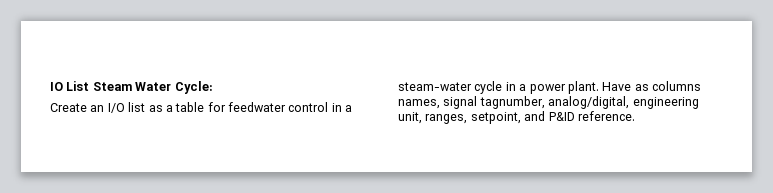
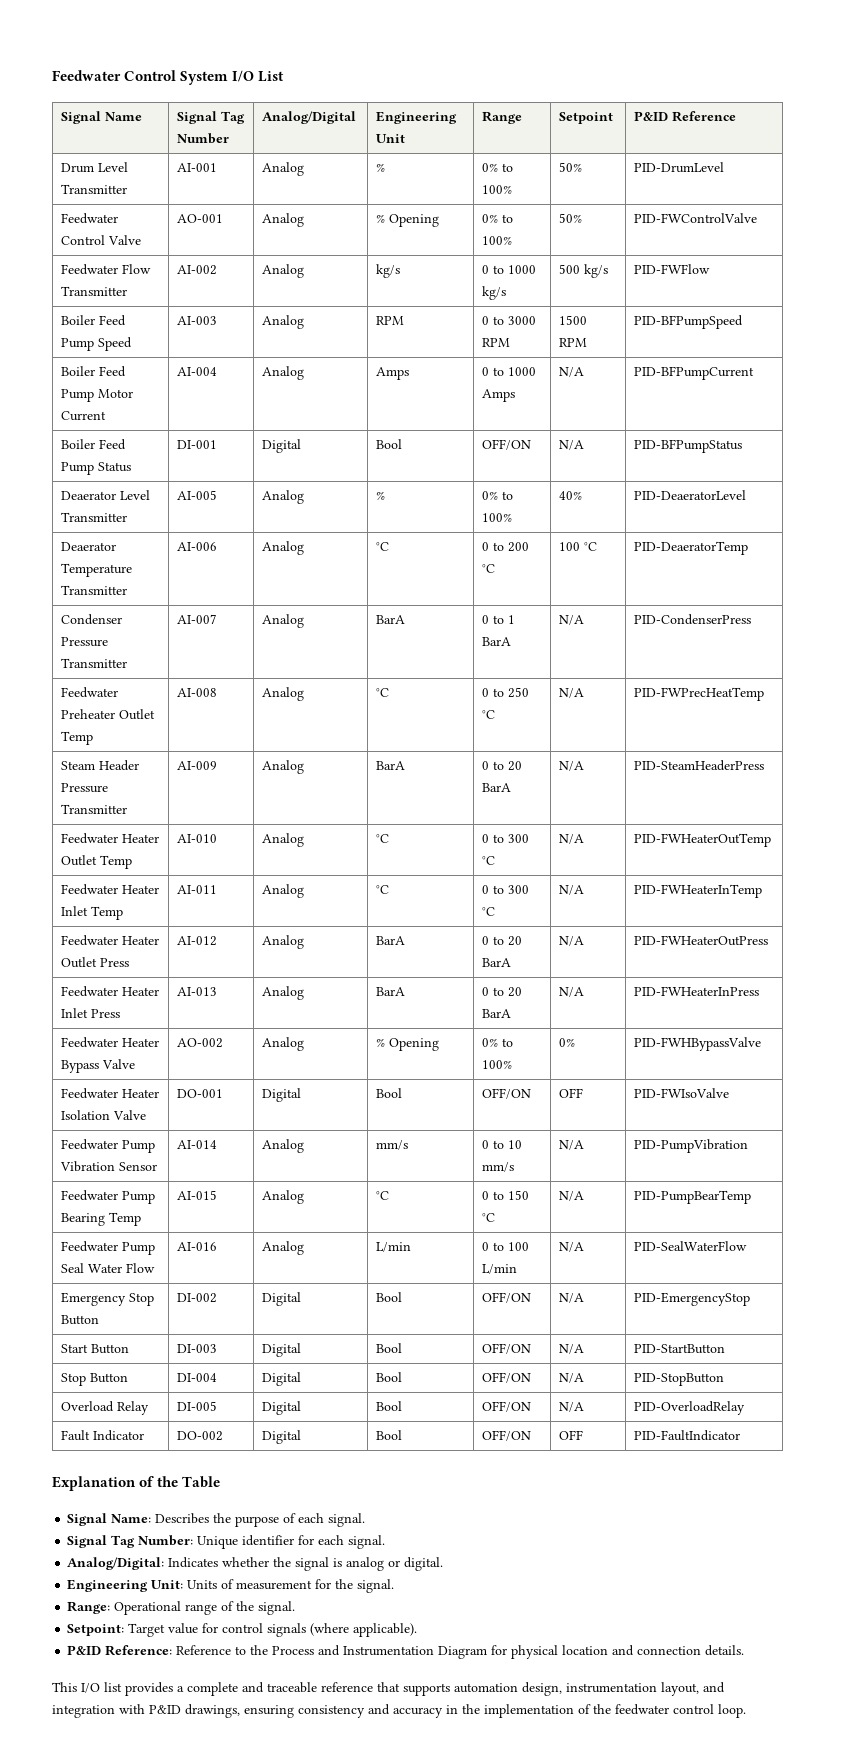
[50,81,213,94] [50,102,353,113] [398,81,701,94] [398,96,699,109] [398,111,635,124] IO List Steam Water Cycle: // Create an I/O list as a table for feedwater control in a steam-water cycle in a power plant. Have as columns names, signal tagnumber, analog/digital, engineering unit, ranges, setpoint, and P&ID reference. -> [52,70,285,85] [61,111,143,124] [177,111,246,124] [177,133,230,144] [262,111,357,124] [376,111,458,124] [376,134,406,143] [482,111,523,124] [559,112,614,124] [634,111,737,122] [61,162,129,173] [61,184,128,194] [177,163,218,172] [262,162,305,176] [376,163,386,172] [482,163,514,172] [482,185,513,194] [559,162,583,172] [634,162,725,173] [61,213,119,224] [61,235,142,245] [177,214,224,223] [262,213,305,227] [376,214,440,227] [482,214,514,223] [482,236,513,245] [559,213,583,223] [634,213,758,223] [61,264,152,275] [61,286,128,296] [177,265,218,275] [262,264,305,278] [376,264,401,278] [482,265,537,274] [482,286,507,300] [559,264,609,278] [634,264,711,274] [61,315,127,326] [61,337,133,351] [177,316,218,325] [262,315,305,329] [376,316,405,325] [482,316,537,325] [482,338,511,347] [559,315,588,325] [559,338,588,347] [634,315,744,329] [61,366,127,377] [61,389,134,402] [61,411,107,421] [177,367,218,376] [262,366,305,380] [376,367,410,380] [482,367,537,376] [482,389,516,402] [559,367,585,377] [634,366,755,380] [61,439,127,450] [61,462,132,475] [177,440,218,449] [262,439,302,453] [376,439,403,449] [482,439,532,450] [559,440,585,450] [634,439,743,453] [61,490,151,500] [61,512,128,522] [177,490,218,500] [262,490,305,504] [376,491,386,500] [482,491,514,500] [482,513,513,522] [559,491,583,500] [634,490,747,500] [61,542,117,551] [61,563,133,577] [61,585,128,595] [177,542,218,551] [262,541,305,555] [376,542,390,551] [482,542,530,552] [482,564,496,573] [559,542,598,551] [634,541,749,555] [61,614,123,625] [61,637,109,647] [61,658,128,668] [177,614,218,624] [262,614,305,628] [376,615,406,624] [482,615,516,624] [482,637,512,646] [559,615,585,625] [634,614,752,625] [61,687,119,698] [61,709,156,720] [61,731,94,745] [177,688,218,697] [262,687,305,701] [376,688,390,697] [482,687,530,698] [482,710,496,719] [559,688,585,698] [634,687,765,701] [61,760,140,771] [61,783,109,793] [61,804,128,814] [177,761,218,770] [262,760,305,774] [376,761,406,770] [482,761,523,771] [482,783,512,792] [559,761,585,771] [634,760,765,771] [61,833,160,844] [61,855,133,869] [177,834,218,843] [262,833,305,847] [376,834,390,843] [482,834,530,843] [482,856,496,865] [559,834,585,844] [634,833,772,847] [61,884,160,895] [61,906,124,920] [177,885,218,894] [262,884,305,898] [376,885,390,894] [482,885,530,894] [482,907,496,916] [559,885,585,895] [634,884,763,898] [61,935,160,946] [61,957,130,968] [177,936,218,946] [262,935,305,949] [376,936,406,945] [482,936,523,946] [482,958,512,967] [559,936,585,946] [634,935,769,946] [61,986,160,997] [61,1008,121,1018] [177,987,218,996] [262,986,305,1000] [376,987,406,996] [482,987,523,997] [482,1009,512,1018] [559,987,585,997] [634,986,760,996] [61,1037,160,1048] [61,1059,136,1073] [177,1038,224,1048] [262,1037,305,1051] [376,1038,440,1051] [482,1038,514,1047] [482,1060,513,1069] [559,1038,576,1047] [634,1037,762,1051] [61,1088,160,1099] [61,1110,147,1120] [177,1089,224,1098] [262,1088,302,1102] [376,1088,403,1098] [482,1088,532,1099] [559,1088,584,1098] [634,1088,730,1098] [61,1139,156,1153] [60,1161,158,1172] [177,1140,218,1149] [262,1139,305,1153] [376,1140,409,1150] [482,1140,523,1149] [482,1162,515,1172] [559,1140,585,1150] [634,1139,749,1153] [61,1190,156,1204] [61,1212,142,1226] [177,1190,218,1200] [262,1190,305,1204] [376,1191,390,1200] [482,1190,530,1200] [482,1213,496,1222] [559,1191,585,1201] [634,1190,752,1204] [61,1241,156,1255] [61,1263,156,1273] [177,1242,218,1251] [262,1241,305,1255] [376,1242,412,1252] [482,1242,530,1251] [482,1264,518,1274] [559,1242,585,1252] [634,1241,748,1251] [61,1292,155,1306] [61,1315,100,1325] [177,1293,218,1303] [262,1292,302,1306] [376,1292,403,1302] [482,1292,532,1303] [559,1293,585,1303] [634,1292,751,1306] [61,1344,130,1354] [177,1344,218,1353] [262,1343,302,1357] [376,1343,403,1353] [482,1343,532,1354] [559,1344,585,1354] [634,1344,726,1354] [61,1373,129,1386] [177,1373,218,1382] [262,1372,302,1386] [376,1372,403,1382] [482,1372,532,1383] [559,1373,585,1383] [634,1373,725,1386] [61,1401,150,1415] [177,1401,218,1411] [262,1401,302,1415] [376,1401,403,1411] [482,1401,532,1412] [559,1402,585,1412] [634,1401,746,1415] [61,1430,145,1441] [177,1431,224,1441] [262,1430,302,1444] [376,1430,403,1440] [482,1430,532,1441] [559,1430,584,1440] [634,1430,741,1441] [52,1476,221,1491] [67,1513,366,1527] [67,1535,386,1549] [67,1557,444,1571] [67,1579,395,1593] [67,1601,296,1615] [67,1623,418,1637] [67,1645,745,1659] [52,1682,725,1696] [52,1704,746,1718] Feedwater Control System I/O List // Signal Name | Signal Tag Number | Analog/Digital | Engineering Unit | Range | Setpoint | P&ID Reference // Drum Level Transmitter | AI-001 | Analog | % | 0% to 100% | 50% | PID-DrumLevel // Feedwater Control Valve | AO-001 | Analog | % Opening | 0% to 100% | 50% | PID-FWControlValve // Feedwater Flow Transmitter | AI-002 | Analog | kg/s | 0 to 1000 kg/s | 500 kg/s | PID-FWFlow // Boiler Feed Pump Speed | AI-003 | Analog | RPM | 0 to 3000 RPM | 1500 RPM | PID-BFPumpSpeed // Boiler Feed Pump Motor Current | AI-004 | Analog | Amps | 0 to 1000 Amps | N/A | PID-BFPumpCurrent // Boiler Feed Pump Status | DI-001 | Digital | Bool | OFF/ON | N/A | PID-BFPumpStatus // Deaerator Level Transmitter | AI-005 | Analog | % | 0% to 100% | 40% | PID-DeaeratorLevel // Deaerator Temperature Transmitter | AI-006 | Analog | °C | 0 to 200 °C | 100 °C | PID-DeaeratorTemp // Condenser Pressure Transmitter | AI-007 | Analog | BarA | 0 to 1 BarA | N/A | PID-CondenserPress // Feedwater Preheater Outlet Temp | AI-008 | Analog | °C | 0 to 250 °C | N/A | PID-FWPrecHeatTemp // Steam Header Pressure Transmitter | AI-009 | Analog | BarA | 0 to 20 BarA | N/A | PID-SteamHeaderPress // Feedwater Heater Outlet Temp | AI-010 | Analog | °C | 0 to 300 °C | N/A | PID-FWHeaterOutTemp // Feedwater Heater Inlet Temp | AI-011 | Analog | °C | 0 to 300 °C | N/A | PID-FWHeaterInTemp // Feedwater Heater Outlet Press | AI-012 | Analog | BarA | 0 to 20 BarA | N/A | PID-FWHeaterOutPress // Feedwater Heater Inlet Press | AI-013 | Analog | BarA | 0 to 20 BarA | N/A | PID-FWHeaterInPress // Feedwater Heater Bypass Valve | AO-002 | Analog | % Opening | 0% to 100% | 0% | PID-FWHBypassValve // Feedwater Heater Isolation Valve | DO-001 | Digital | Bool | OFF/ON | OFF | PID-FWIsoValve // Feedwater Pump Vibration Sensor | AI-014 | Analog | mm/s | 0 to 10 mm/s | N/A | PID-PumpVibration // Feedwater Pump Bearing Temp | AI-015 | Analog | °C | 0 to 150 °C | N/A | PID-PumpBearTemp // Feedwater Pump Seal Water Flow | AI-016 | Analog | L/min | 0 to 100 L/min | N/A | PID-SealWaterFlow // Emergency Stop Button | DI-002 | Digital | Bool | OFF/ON | N/A | PID-EmergencyStop // Start Button | DI-003 | Digital | Bool | OFF/ON | N/A | PID-StartButton // Stop Button | DI-004 | Digital | Bool | OFF/ON | N/A | PID-StopButton // Overload Relay | DI-005 | Digital | Bool | OFF/ON | N/A | PID-OverloadRelay // Fault Indicator | DO-002 | Digital | Bool | OFF/ON | OFF | PID-FaultIndicator // Explanation of the Table // Signal Name: Describes the purpose of each signal. // Signal Tag Number: Unique identifier for each signal. // Analog/Digital: Indicates whether the signal is analog or digital. // Engineering Unit: Units of measurement for the signal. // Range: Operational range of the signal. // Setpoint: Target value for control signals (where applicable). // P&ID Reference: Reference to the Process and Instrumentation Diagram for physical location and connection details. // This I/O list provides a complete and traceable reference that supports automation design, instrumentation layout, and integration with P&ID drawings, ensuring consistency and accuracy in the implementation of the feedwater control loop.

